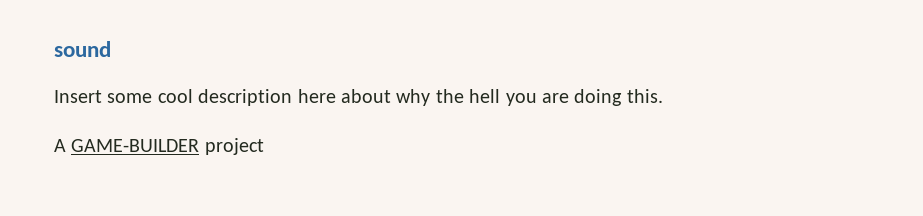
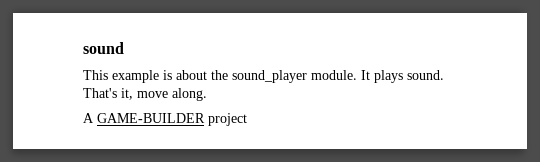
[54,89,663,106] Insert some cool description here about why the hell you are doing this. -> [83,70,444,83] [83,88,207,101] This example is about the sound_player module. It plays sound. That's it, move along.

